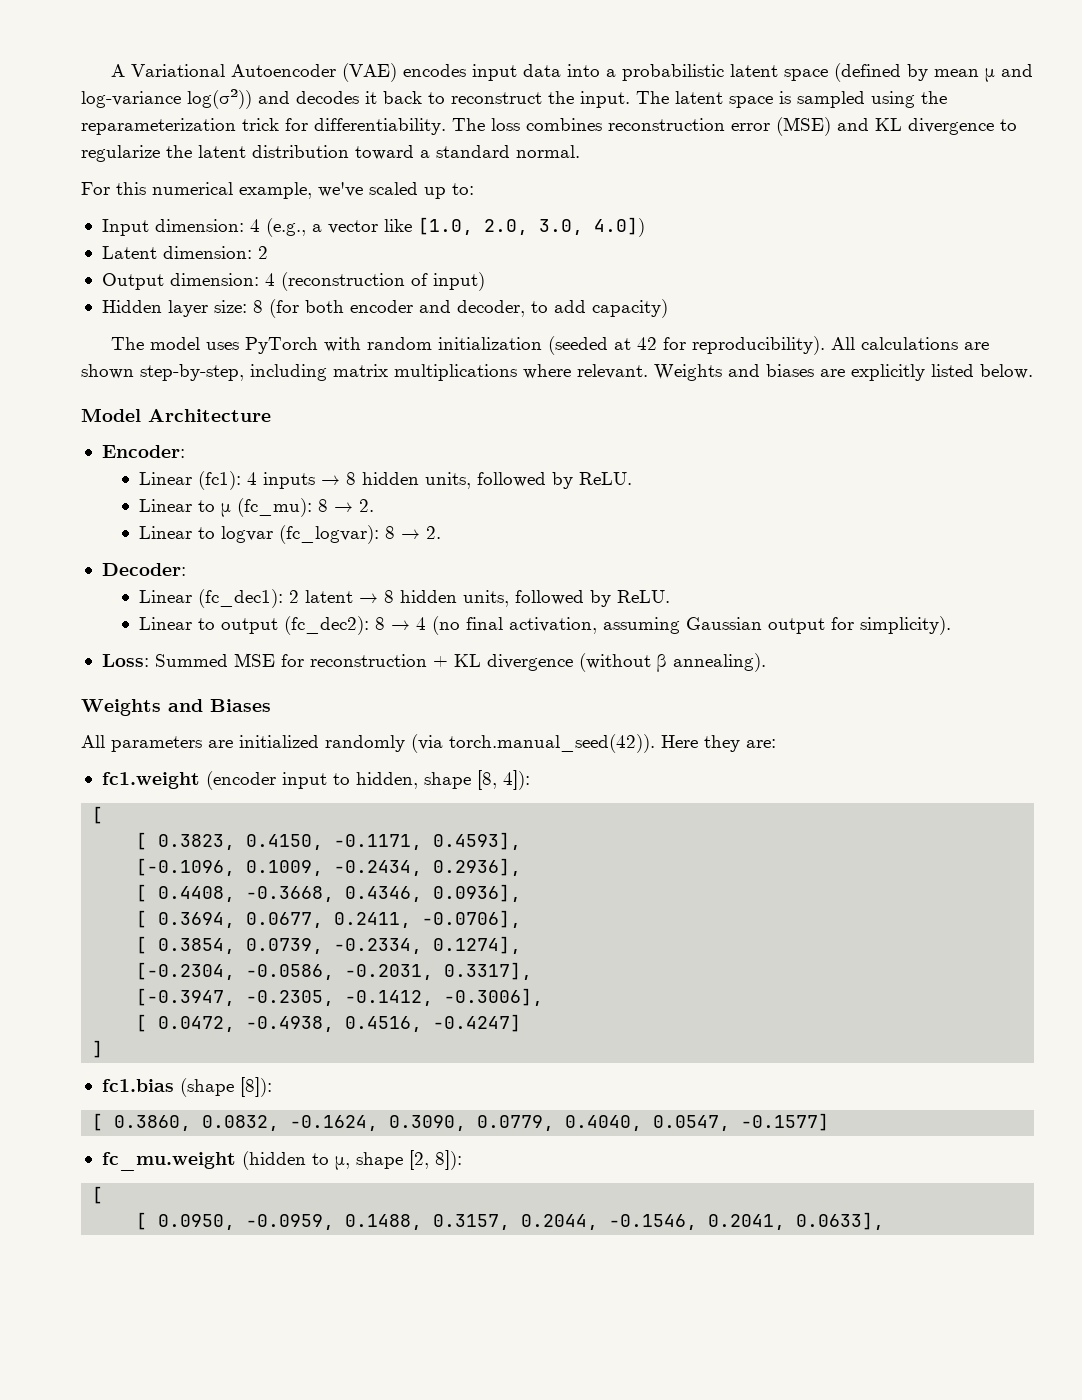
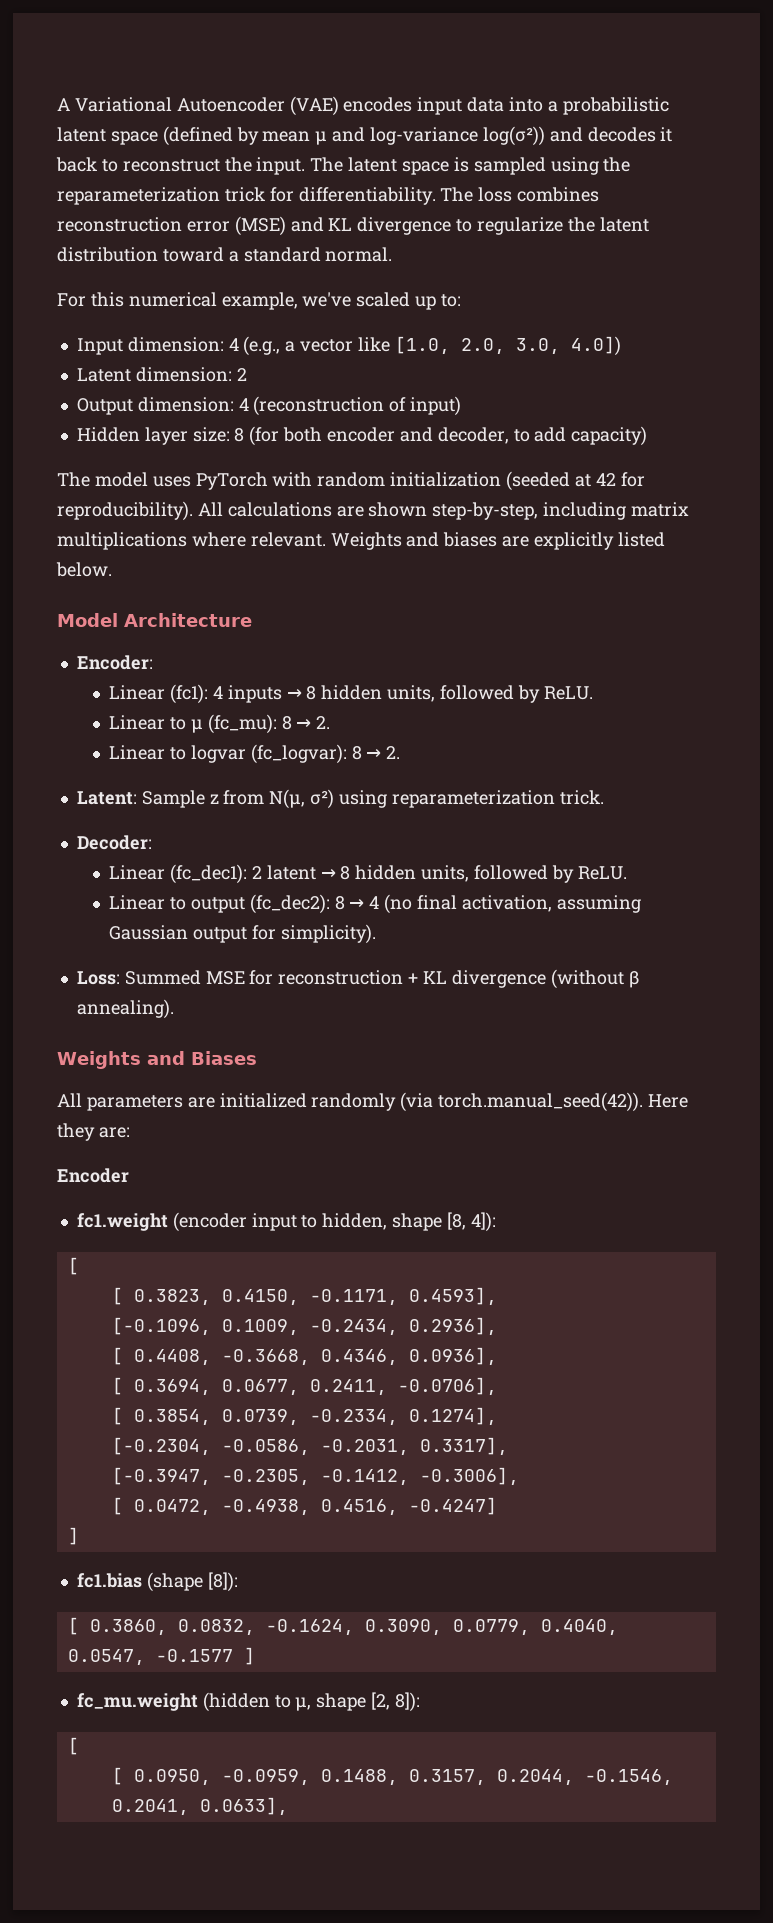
(441, 532) none -> [76,789,604,809] // Latent: Sample z from N(μ, σ²) using reparameterization trick.
(776, 743) none -> [57,1168,129,1183] // Encoder
[741,1113,830,1131] -0.1577] -> [155,1647,255,1665] -0.1577 ]

